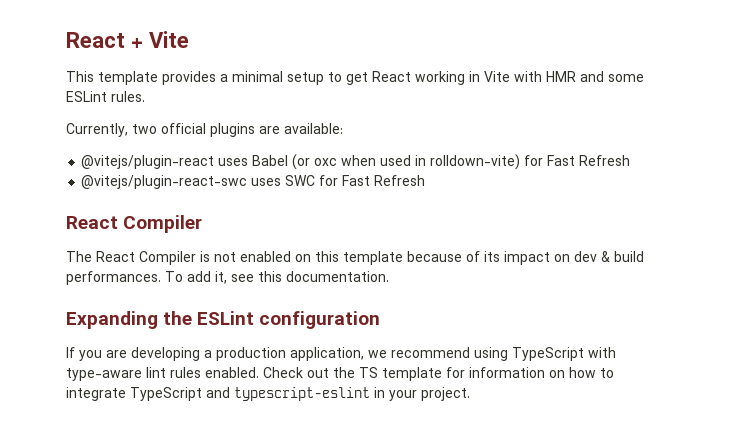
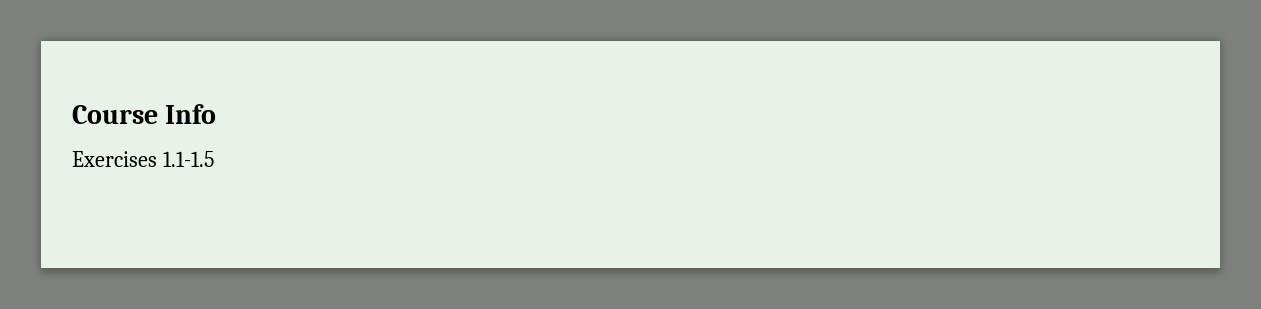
[66,31,189,48] [66,71,644,85] [66,91,145,102] [66,123,343,137] [81,154,631,170] [81,175,426,189] [66,215,203,233] [66,251,644,265] [66,271,389,285] [66,311,381,329] [66,347,616,361] [66,367,614,381] [66,387,470,401] React + Vite // This template provides a minimal setup to get React working in Vite with HMR and some ESLint rules. // Currently, two official plugins are available: // @vitejs/plugin-react uses Babel (or oxc when used in rolldown-vite) for Fast Refresh // @vitejs/plugin-react-swc uses SWC for Fast Refresh // React Compiler // The React Compiler is not enabled on this template because of its impact on dev & build performances. To add it, see this documentation. // Expanding the ESLint configuration // If you are developing a production application, we recommend using TypeScript with type-aware lint rules enabled. Check out the TS template for information on how to integrate TypeScript and typescript-eslint in your project. -> [72,104,217,124] [72,151,214,167] Course Info // Exercises 1.1-1.5

